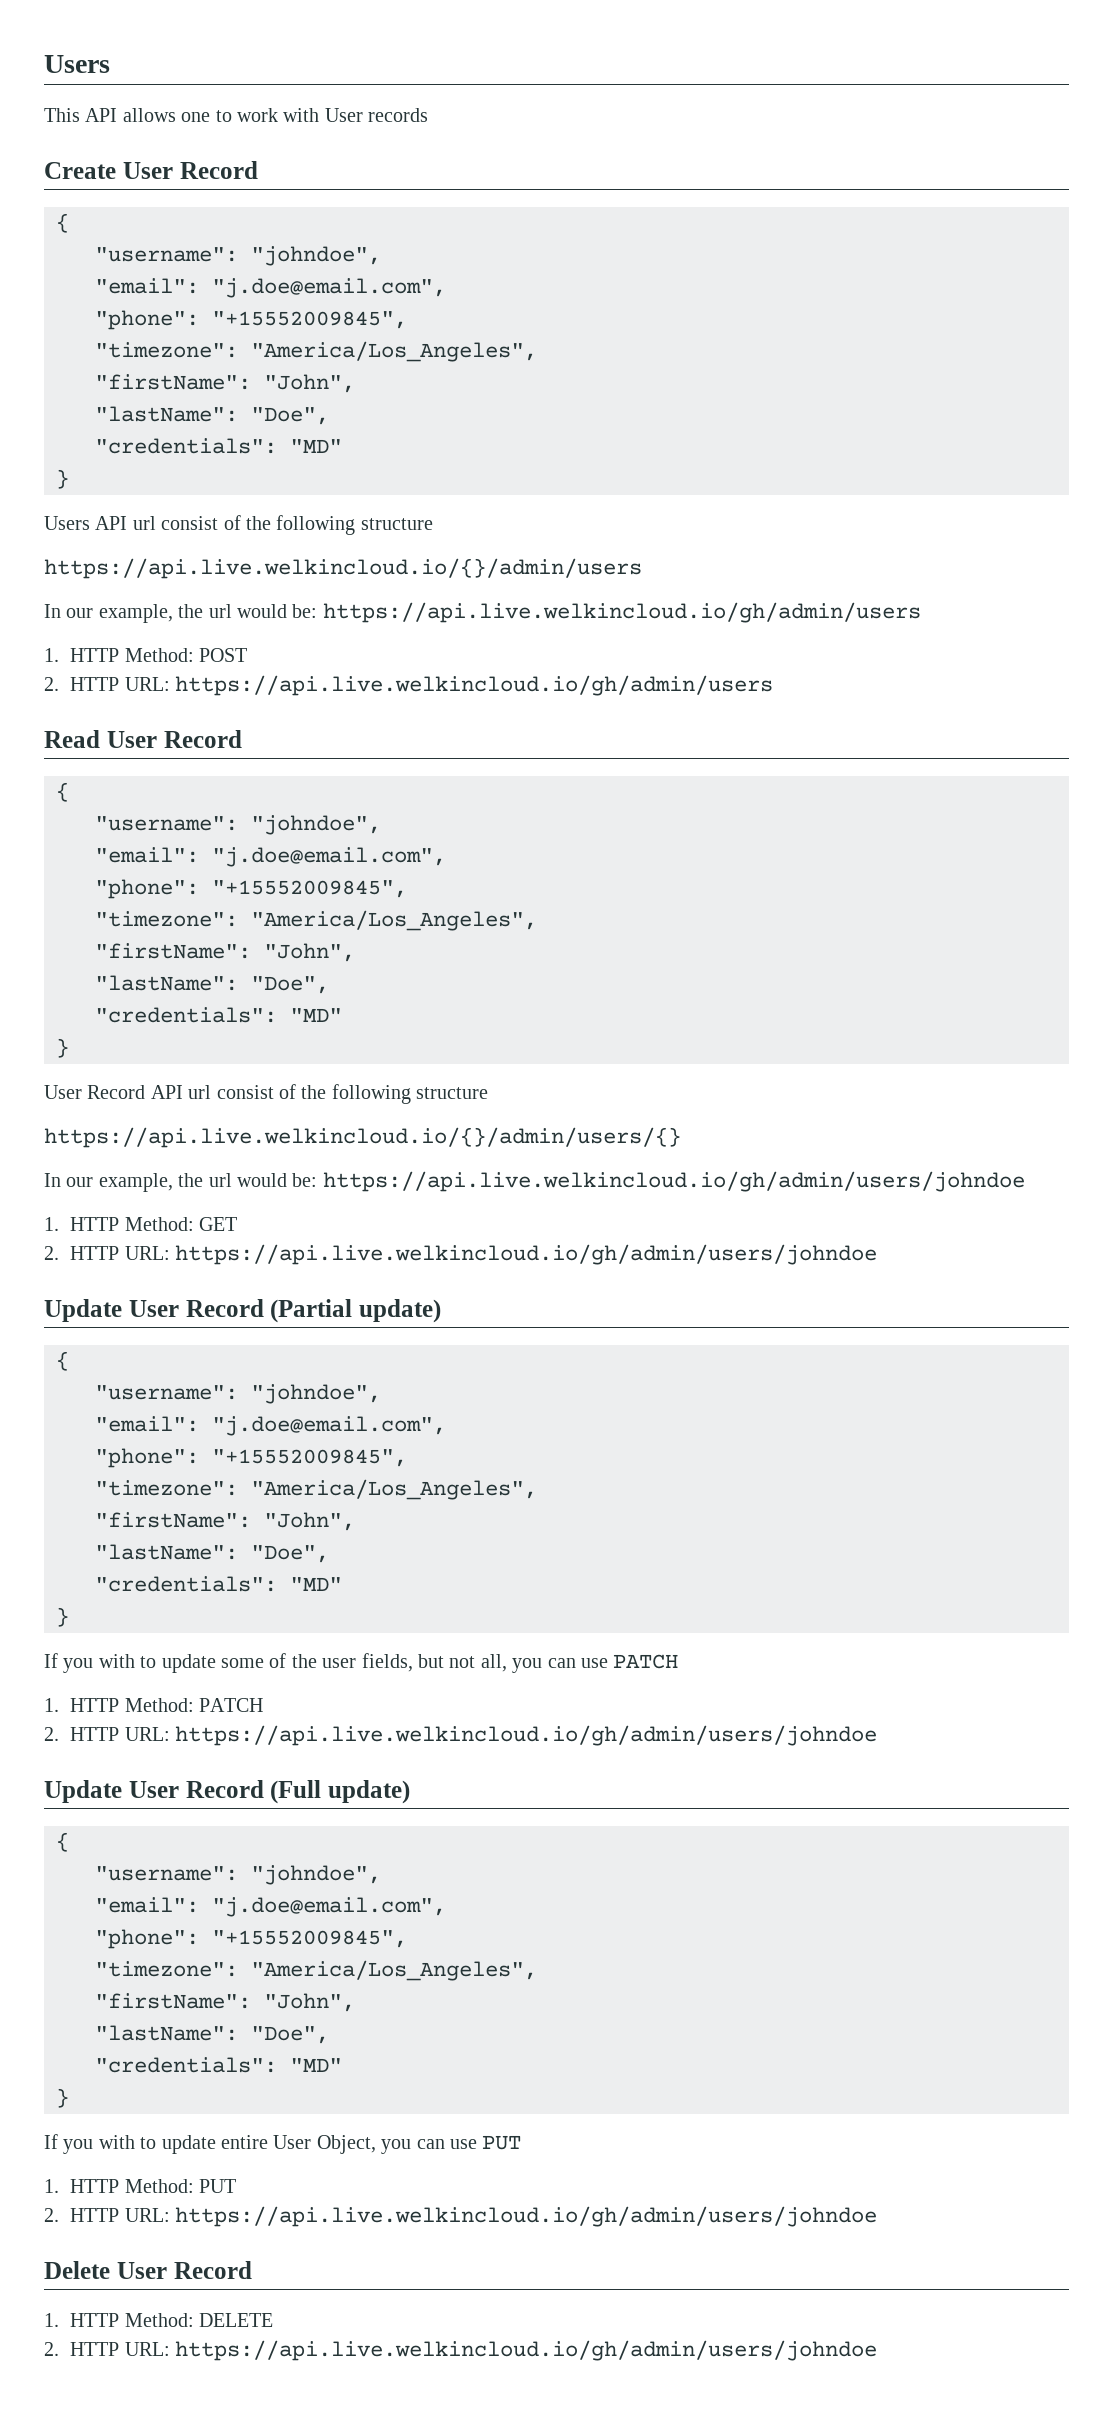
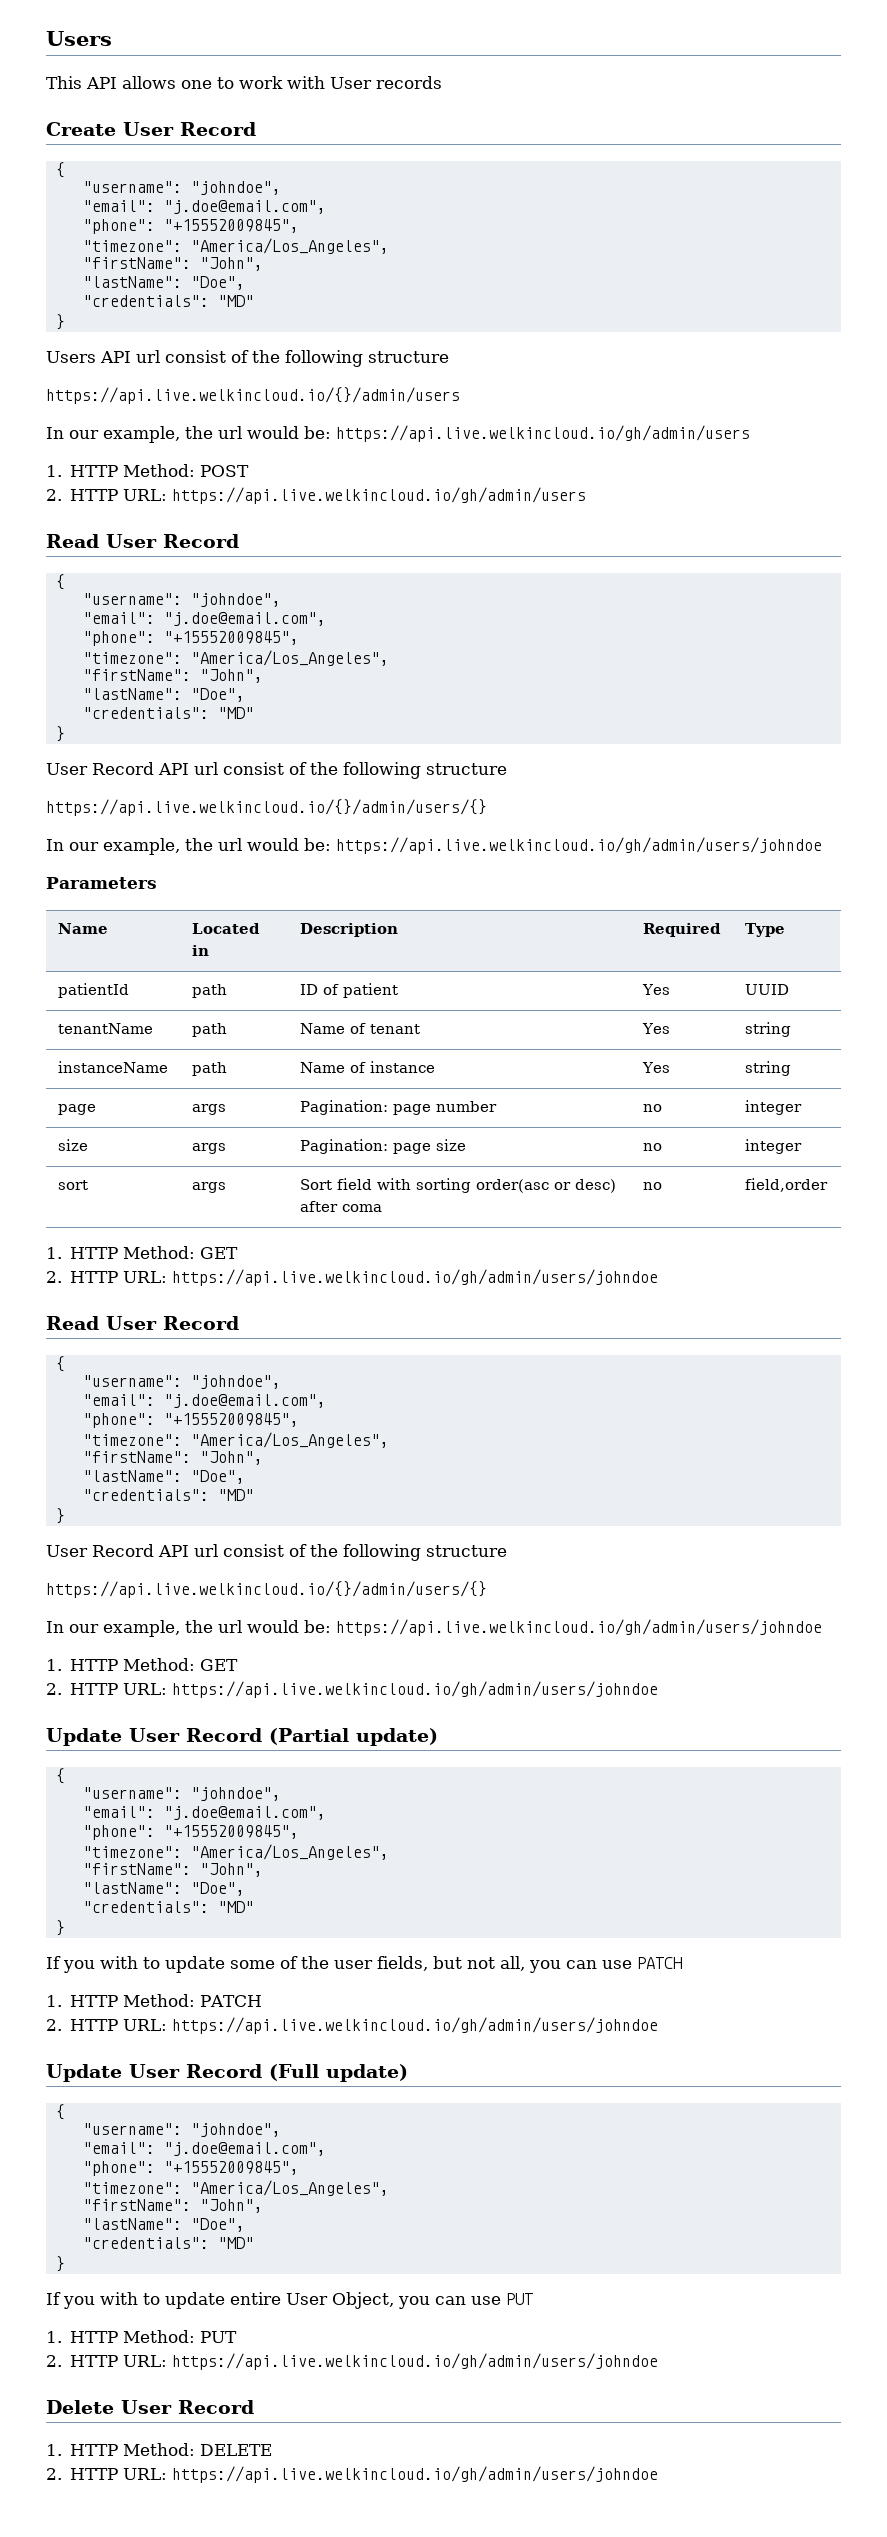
(1025, 1181) none -> [46,877,157,889] [57,923,108,934] [191,923,260,934] [191,945,209,956] [299,923,398,937] [642,923,721,937] [744,923,785,937] [57,983,129,998] [191,984,227,998] [299,983,398,998] [641,984,670,995] [744,984,789,995] [57,1023,153,1034] [191,1023,227,1037] [299,1023,420,1034] [641,1023,670,1034] [744,1022,791,1037] [57,1061,168,1073] [191,1062,227,1076] [299,1061,435,1073] [641,1062,670,1073] [744,1061,791,1076] [57,1104,96,1115] [191,1104,226,1115] [299,1100,497,1115] [642,1104,662,1112] [744,1100,802,1115] [57,1139,88,1151] [191,1143,226,1154] [299,1139,466,1154] [642,1143,662,1151] [744,1139,802,1154] [57,1180,88,1190] [191,1182,226,1193] [299,1178,616,1193] [299,1201,382,1212] [642,1182,662,1190] [744,1178,828,1192] [46,1246,239,1259] [46,1269,659,1286] [46,1316,239,1330] [55,1356,65,1372] [82,1375,281,1389] [82,1394,326,1408] [82,1413,299,1428] [82,1432,389,1448] [82,1451,263,1465] [82,1470,245,1484] [82,1489,254,1501] [55,1508,65,1524] [46,1544,507,1561] [46,1581,487,1598] [46,1619,822,1637] // Parameters // Name | Located in | Description | Required | Type // patientId | path | ID of patient | Yes | UUID // tenantName | path | Name of tenant | Yes | string // instanceName | path | Name of instance | Yes | string // page | args | Pagination: page number | no | integer // size | args | Pagination: page size | no | integer // sort | args | Sort field with sorting order(asc or desc) after coma | no | field,order // 1. HTTP Method: GET // 2. HTTP URL: https://api.live.welkincloud.io/gh/admin/users/johndoe // Read User Record // { // "username": "johndoe", // "email": "j.doe@email.com", // "phone": "+15552009845", // "timezone": "America/Los_Angeles", // "firstName": "John", // "lastName": "Doe", // "credentials": "MD" // } // User Record API url consist of the following structure // https://api.live.welkincloud.io/{}/admin/users/{} // In our example, the url would be: https://api.live.welkincloud.io/gh/admin/users/johndoe

